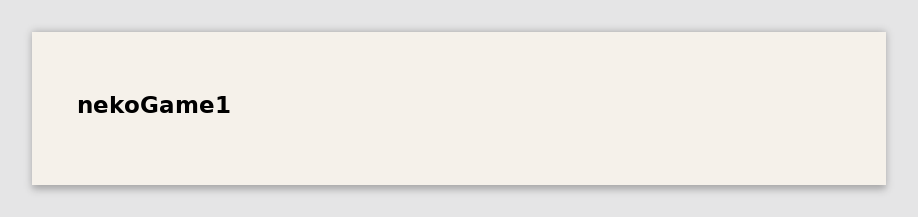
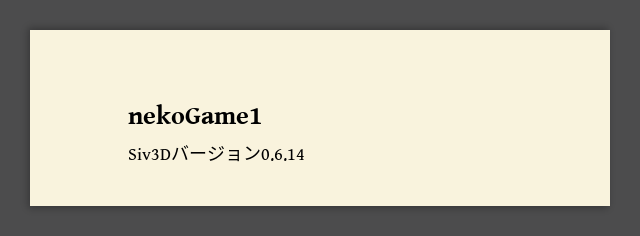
(231, 104) none -> [128,145,305,162] // Siv3Dバージョン0.6.14

